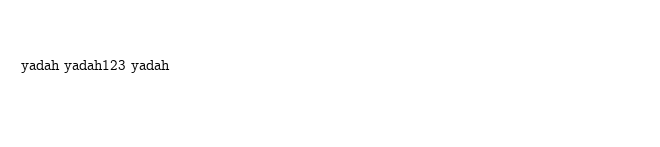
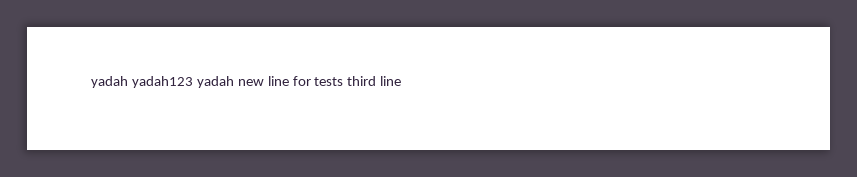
(170, 66) none -> [237,76,402,86] new line for tests third line

